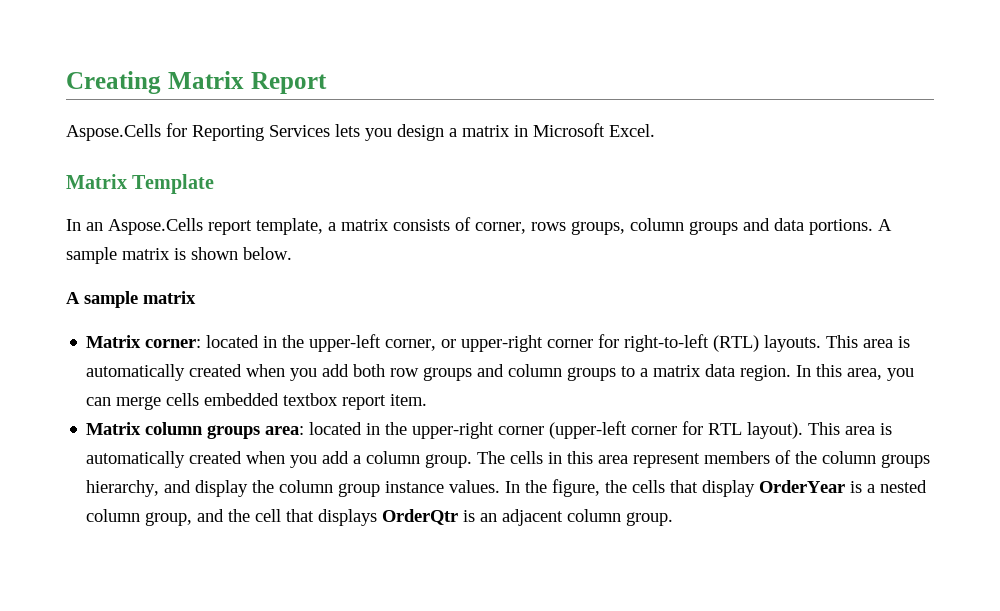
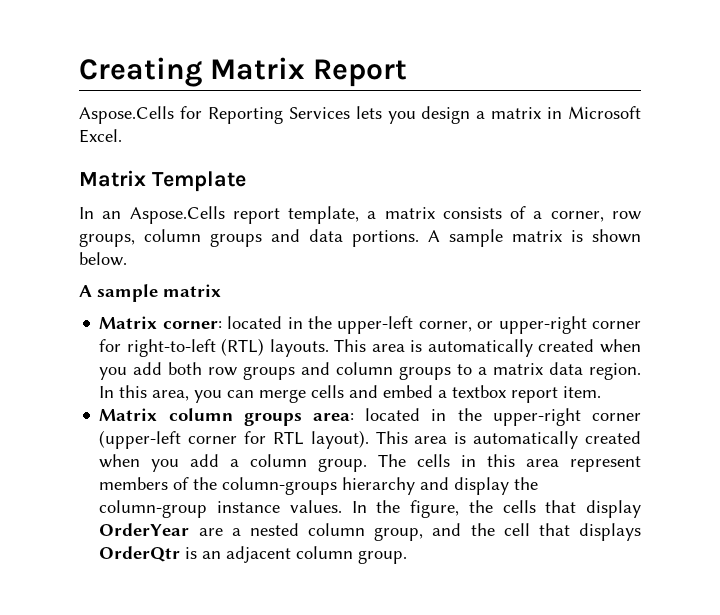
[475,222,566,234] corner, rows -> [533,211,641,222] a corner, row
[204,393,280,406] embedded -> [349,385,448,398] and embed a
[822,451,931,468] [86,480,160,497] column groups hierarchy, -> [222,477,416,495] column‑groups hierarchy
[279,480,381,497] column group -> [99,500,208,518] column‑group
[850,481,863,493] is -> [198,528,223,536] are

